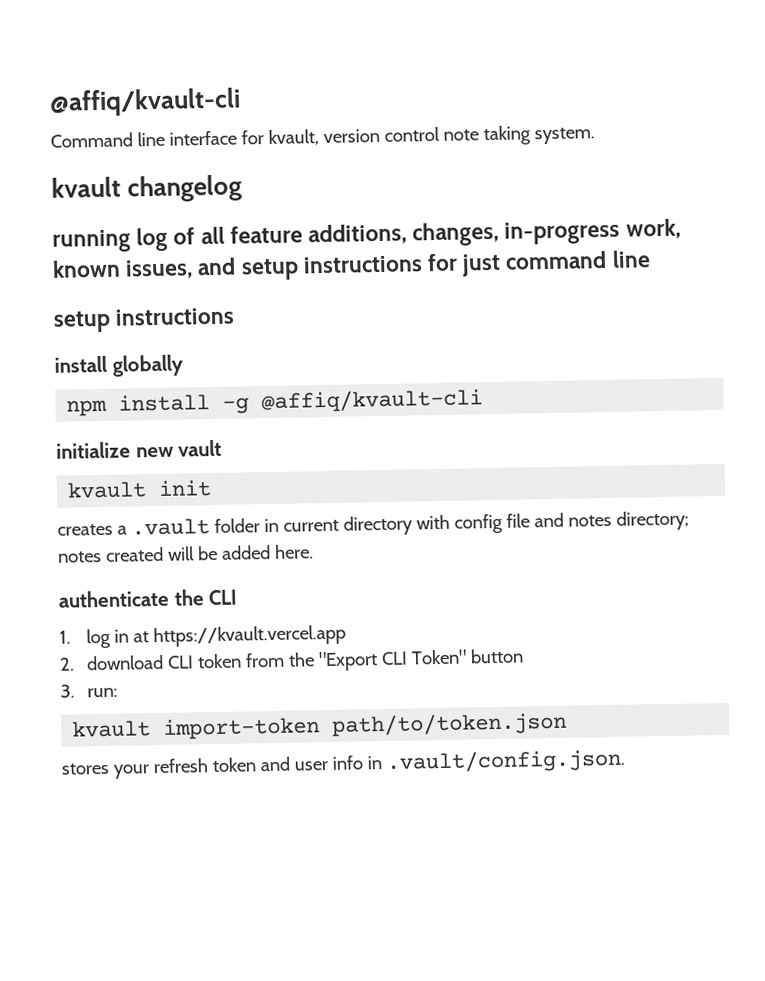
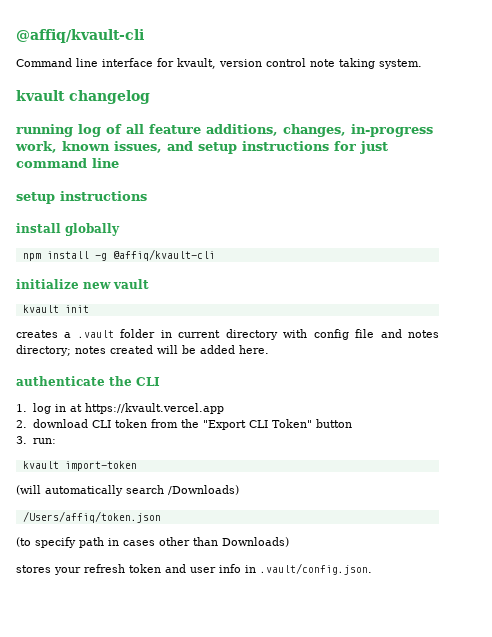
[332,711,568,737] path/to/token.json -> [16,485,239,496] [22,511,161,523] [16,537,289,548] // (will automatically search /Downloads) // /Users/affiq/token.json // (to specify path in cases other than Downloads)

